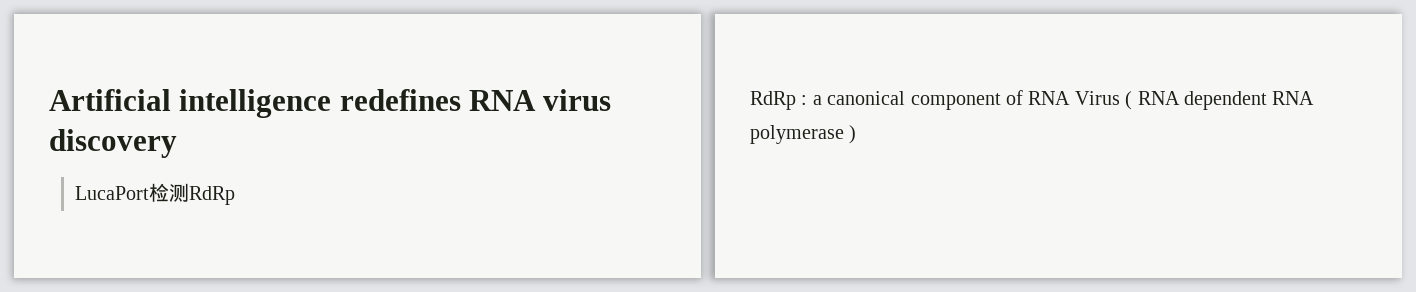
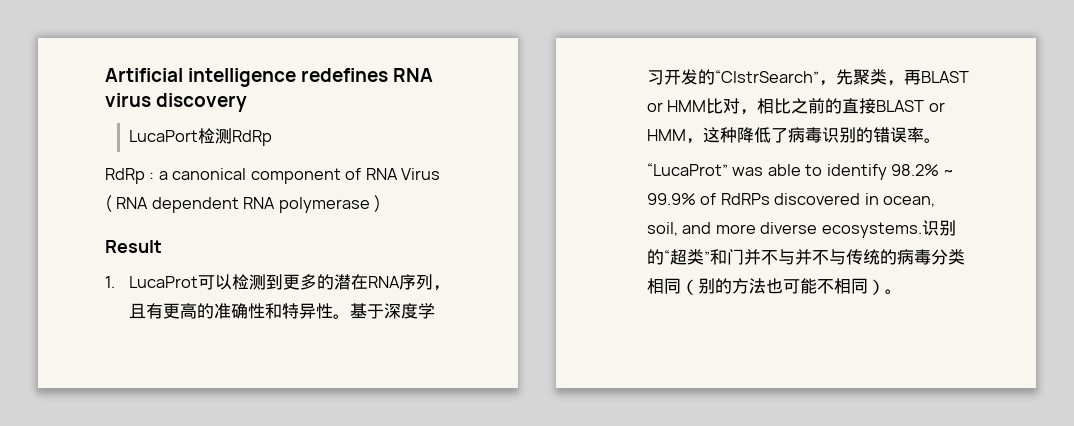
(857, 134) none -> [105,240,162,253] [105,274,450,291] [128,303,435,319] [646,69,969,86] [646,98,945,115] [646,127,941,144] [646,163,955,180] [646,193,935,207] [646,220,956,238] [646,249,965,265] [646,278,902,295] // Result // 1. LucaProt可以检测到更多的潜在RNA序列，且有更高的准确性和特异性。基于深度学习开发的“ClstrSearch”，先聚类，再BLAST or HMM比对，相比之前的直接BLAST or HMM，这种降低了病毒识别的错误率。 // “LucaProt” was able to identify 98.2% ~ 99.9% of RdRPs discovered in ocean, soil, and more diverse ecosystems.识别的“超类”和门并不与并不与传统的病毒分类相同（别的方法也可能不相同）。

